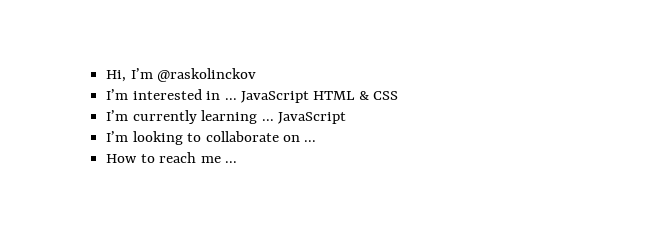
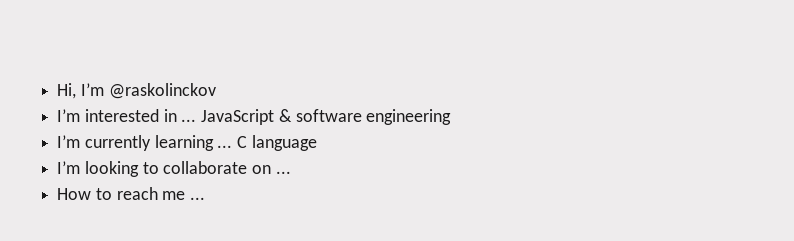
[313,91,399,100] HTML & CSS -> [278,109,452,125] & software engineering
[277,112,346,124] JavaScript -> [237,135,317,151] C language

